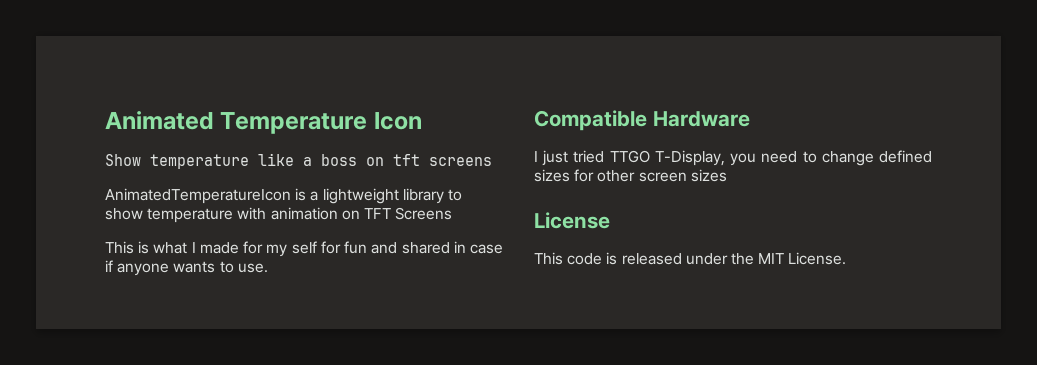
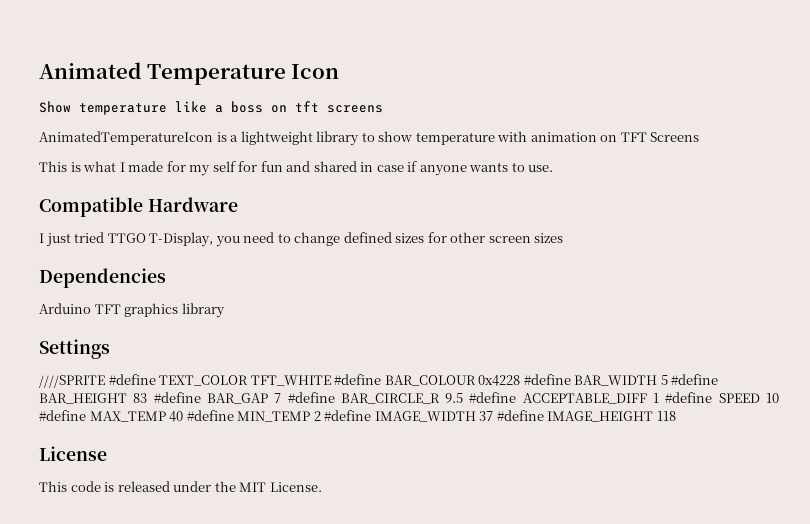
(727, 175) none -> [39,268,166,288] [39,303,225,318] [39,339,110,359] [39,374,719,388] [39,392,779,404] [39,410,676,422] // Dependencies // Arduino TFT graphics library // Settings // ////SPRITE #define TEXT_COLOR TFT_WHITE #define BAR_COLOUR 0x4228 #define BAR_WIDTH 5 #define BAR_HEIGHT 83 #define BAR_GAP 7 #define BAR_CIRCLE_R 9.5 #define ACCEPTABLE_DIFF 1 #define SPEED 10 #define MAX_TEMP 40 #define MIN_TEMP 2 #define IMAGE_WIDTH 37 #define IMAGE_HEIGHT 118

